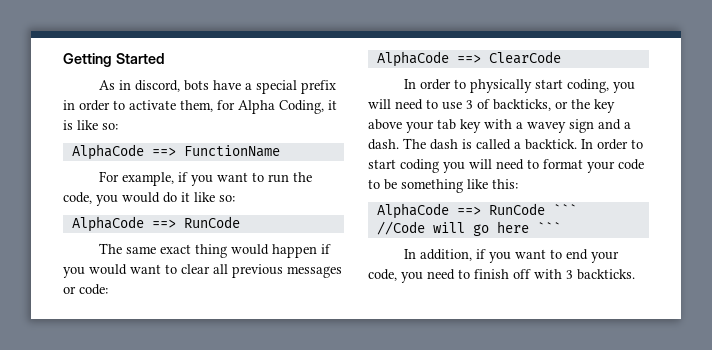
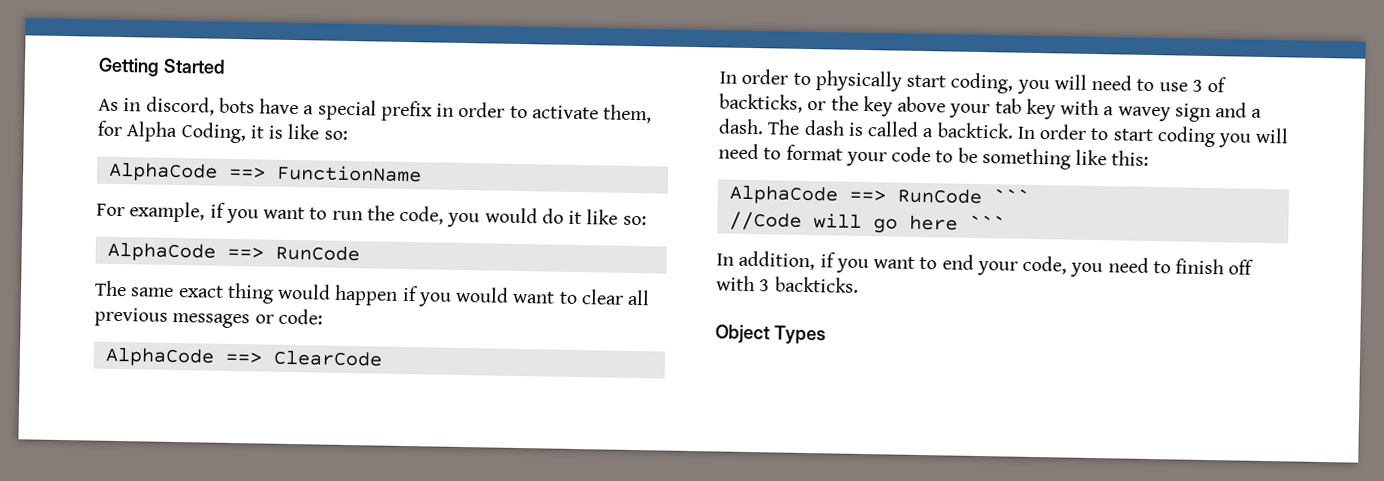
(635, 274) none -> [715,324,826,345] // Object Types

